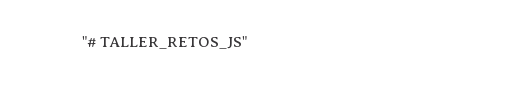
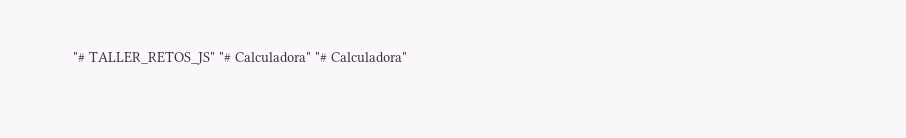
(248, 42) none -> [219,52,407,63] "# Calculadora" "# Calculadora"

